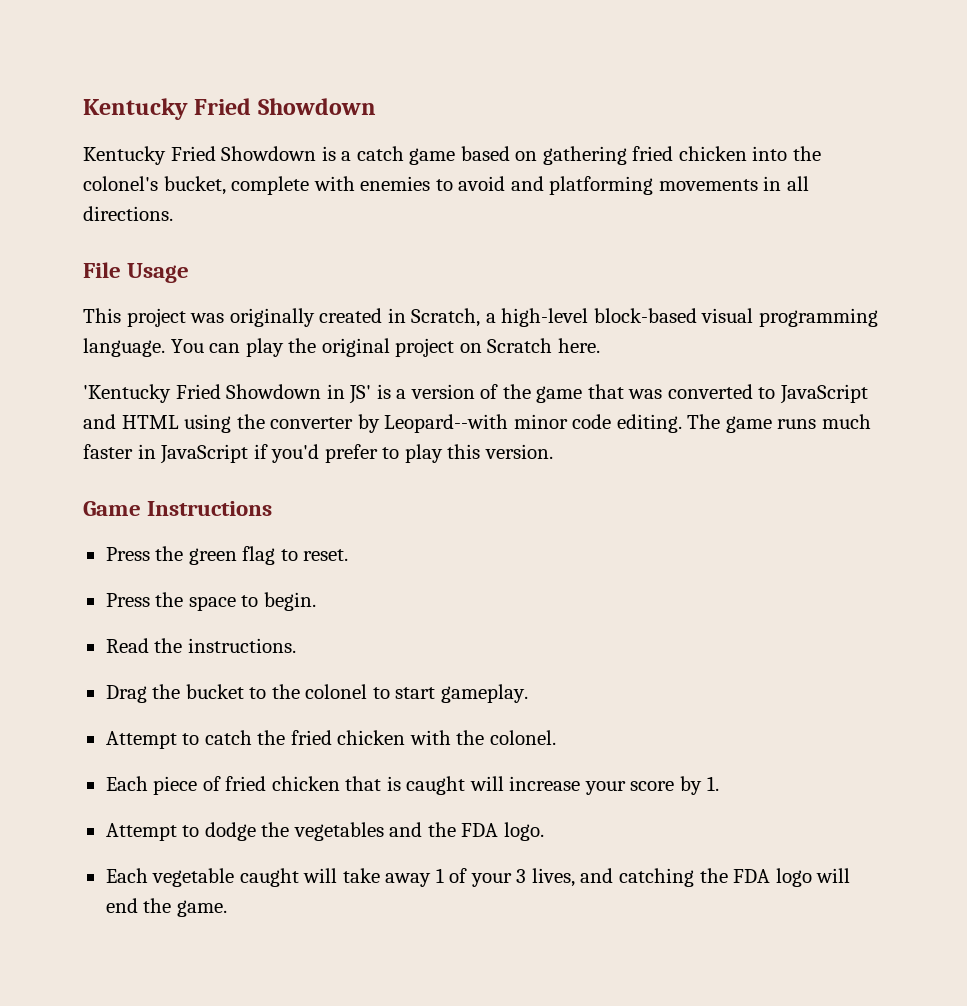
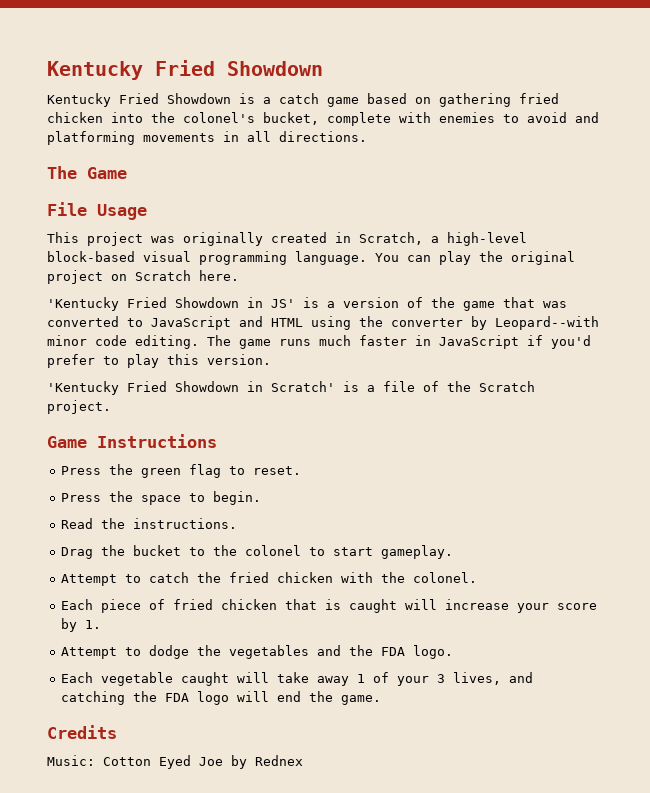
(173, 213) none -> [47,166,127,179] // The Game
(553, 451) none -> [47,381,535,395] [47,400,111,414] // 'Kentucky Fried Showdown in Scratch' is a file of the Scratch project.
(227, 908) none -> [47,725,117,739] [47,755,303,769] // Credits // Music: Cotton Eyed Joe by Rednex

